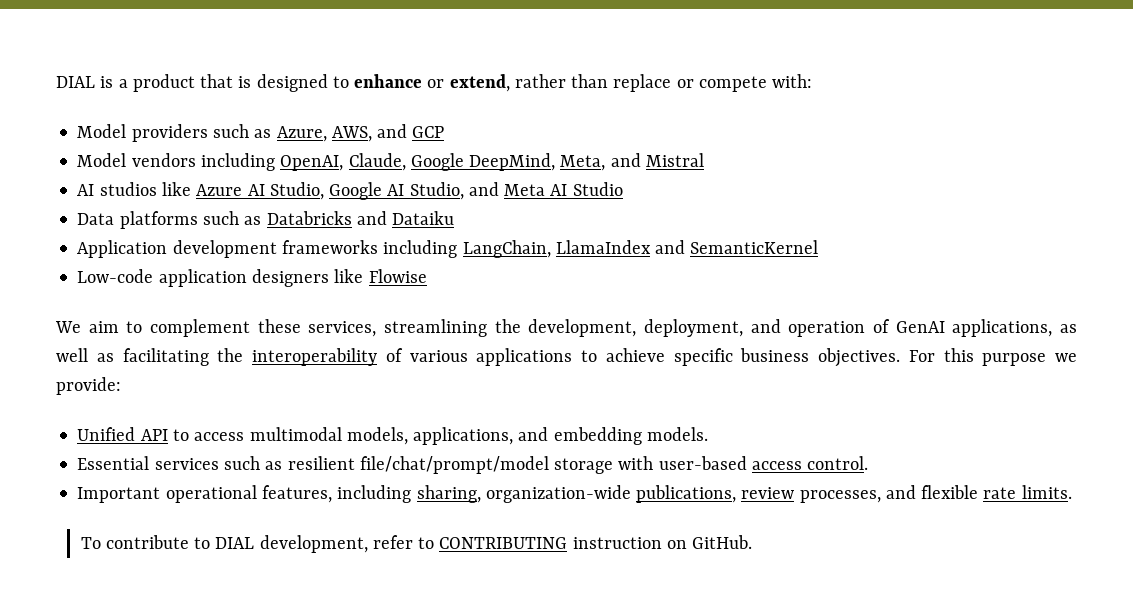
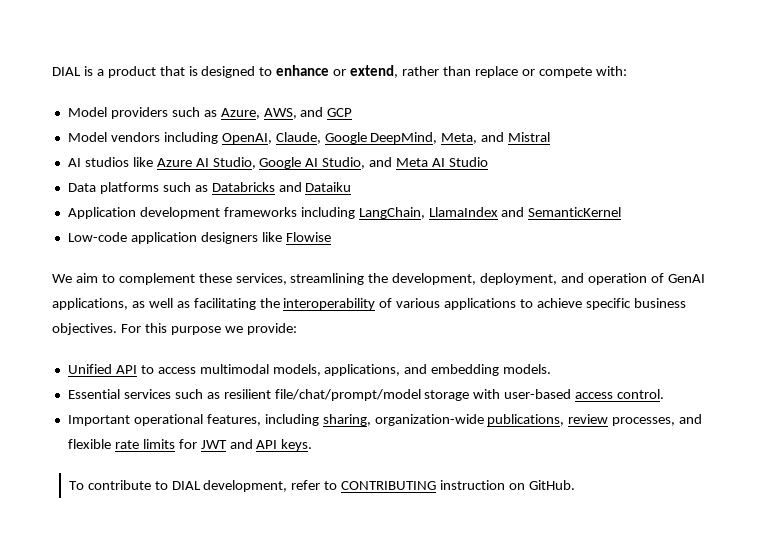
[1021,485,1072,499] limits. -> [142,439,313,451] limits for JWT and API keys.

